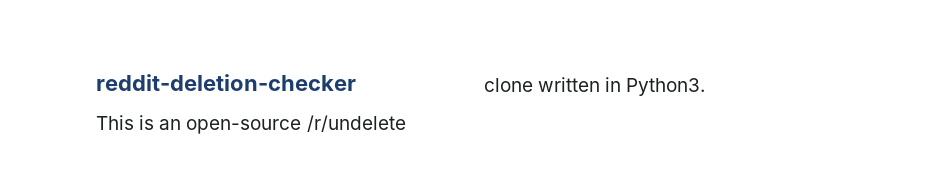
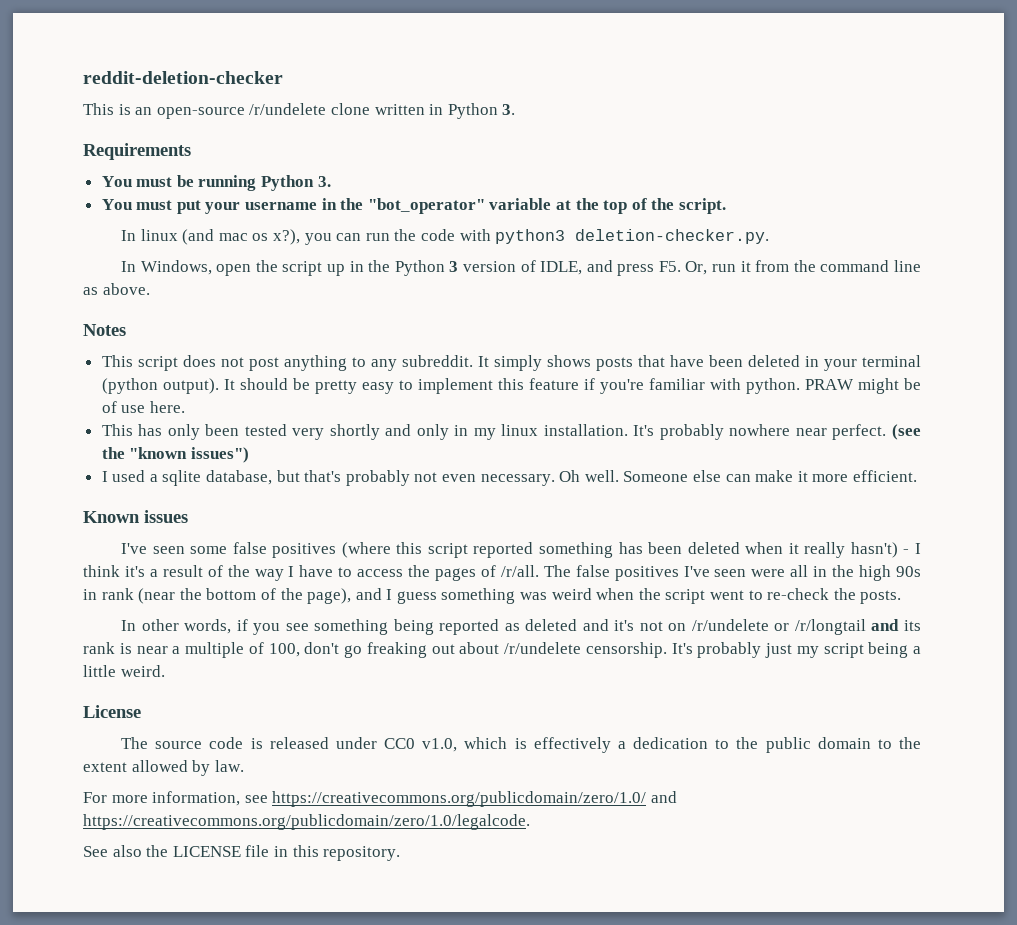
[626,78,706,96] Python3. -> [447,103,516,119] [83,143,191,160] [101,175,331,191] [101,198,726,214] [121,229,770,245] [121,260,921,276] [83,283,150,295] [83,324,126,336] [101,355,921,371] [101,378,921,394] [101,401,185,413] [101,424,921,440] [101,447,249,463] [101,470,917,486] [83,510,188,523] [121,542,921,558] [83,565,921,581] [83,588,902,604] [121,619,922,635] [83,642,921,658] [83,665,165,677] [83,705,141,718] [121,737,921,753] [83,760,244,776] [83,791,677,807] [83,814,530,830] [83,845,401,861] Python 3. // Requirements // You must be running Python 3. // You must put your username in the "bot_operator" variable at the top of the script. // In linux (and mac os x?), you can run the code with python3 deletion-checker.py. // In Windows, open the script up in the Python 3 version of IDLE, and press F5. Or, run it from the command line as above. // Notes // This script does not post anything to any subreddit. It simply shows posts that have been deleted in your terminal (python output). It should be pretty easy to implement this feature if you're familiar with python. PRAW might be of use here. // This has only been tested very shortly and only in my linux installation. It's probably nowhere near perfect. (see the "known issues") // I used a sqlite database, but that's probably not even necessary. Oh well. Someone else can make it more efficient. // Known issues // I've seen some false positives (where this script reported something has been deleted when it really hasn't) - I think it's a result of the way I have to access the pages of /r/all. The false positives I've seen were all in the high 90s in rank (near the bottom of the page), and I guess something was weird when the script went to re-check the posts. // In other words, if you see something being reported as deleted and it's not on /r/undelete or /r/longtail and its rank is near a multiple of 100, don't go freaking out about /r/undelete censorship. It's probably just my script being a little weird. // License // The source code is released under CC0 v1.0, which is effectively a dedication to the public domain to the extent allowed by law. // For more information, see https://creativecommons.org/publicdomain/zero/1.0/ and https://creativecommons.org/publicdomain/zero/1.0/legalcode. // See also the LICENSE file in this repository.

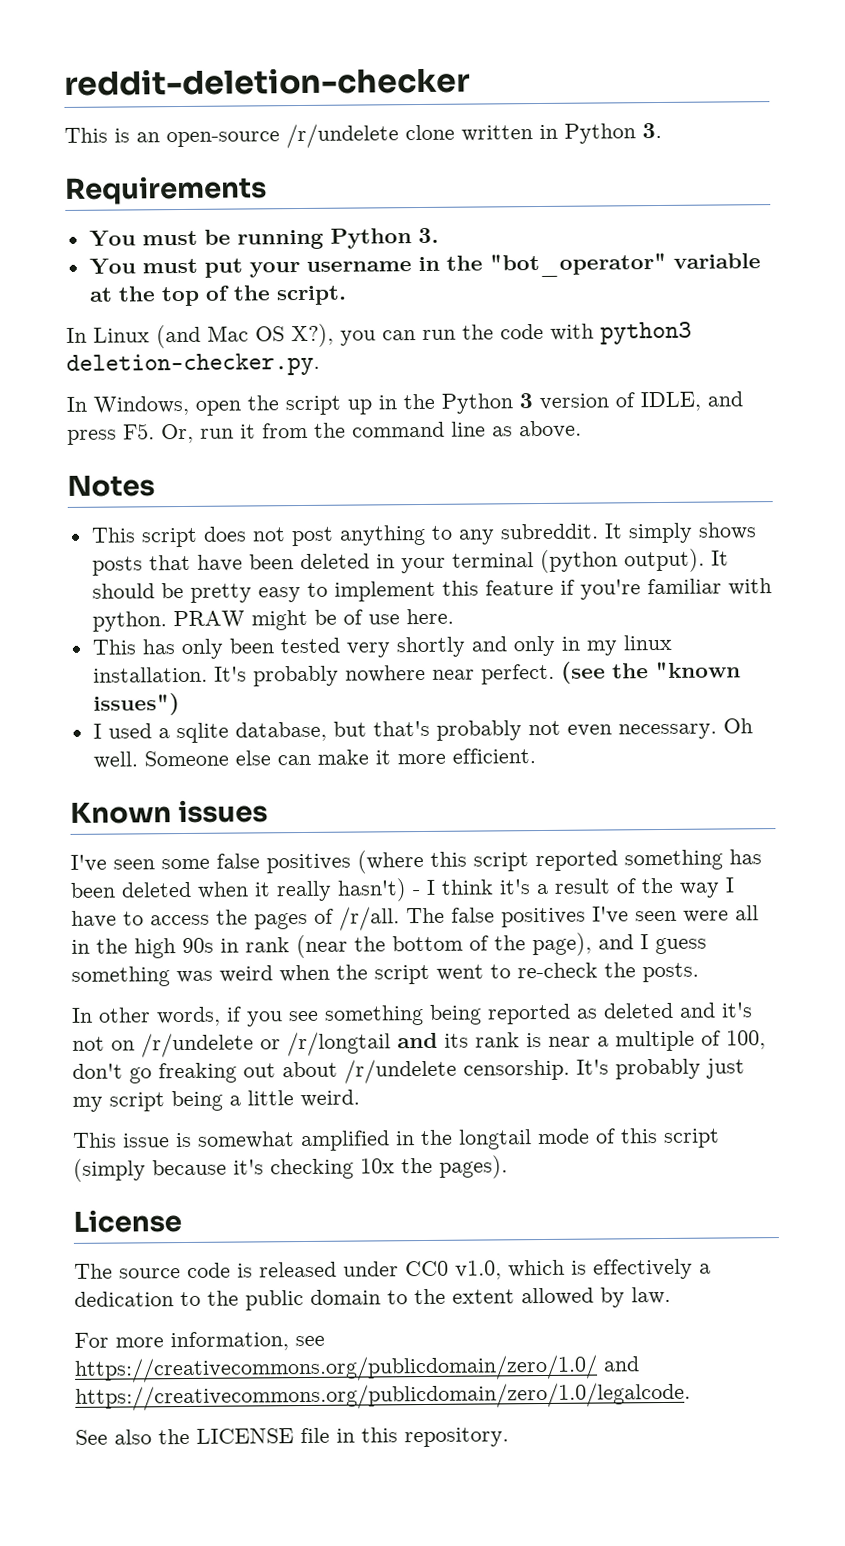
[140,229,300,245] linux (and mac os x?), -> [93,323,334,349] Linux (and Mac OS X?),
(165, 671) none -> [73,1128,720,1152] [73,1155,508,1182] // This issue is somewhat amplified in the longtail mode of this script (simply because it's checking 10x the pages).

